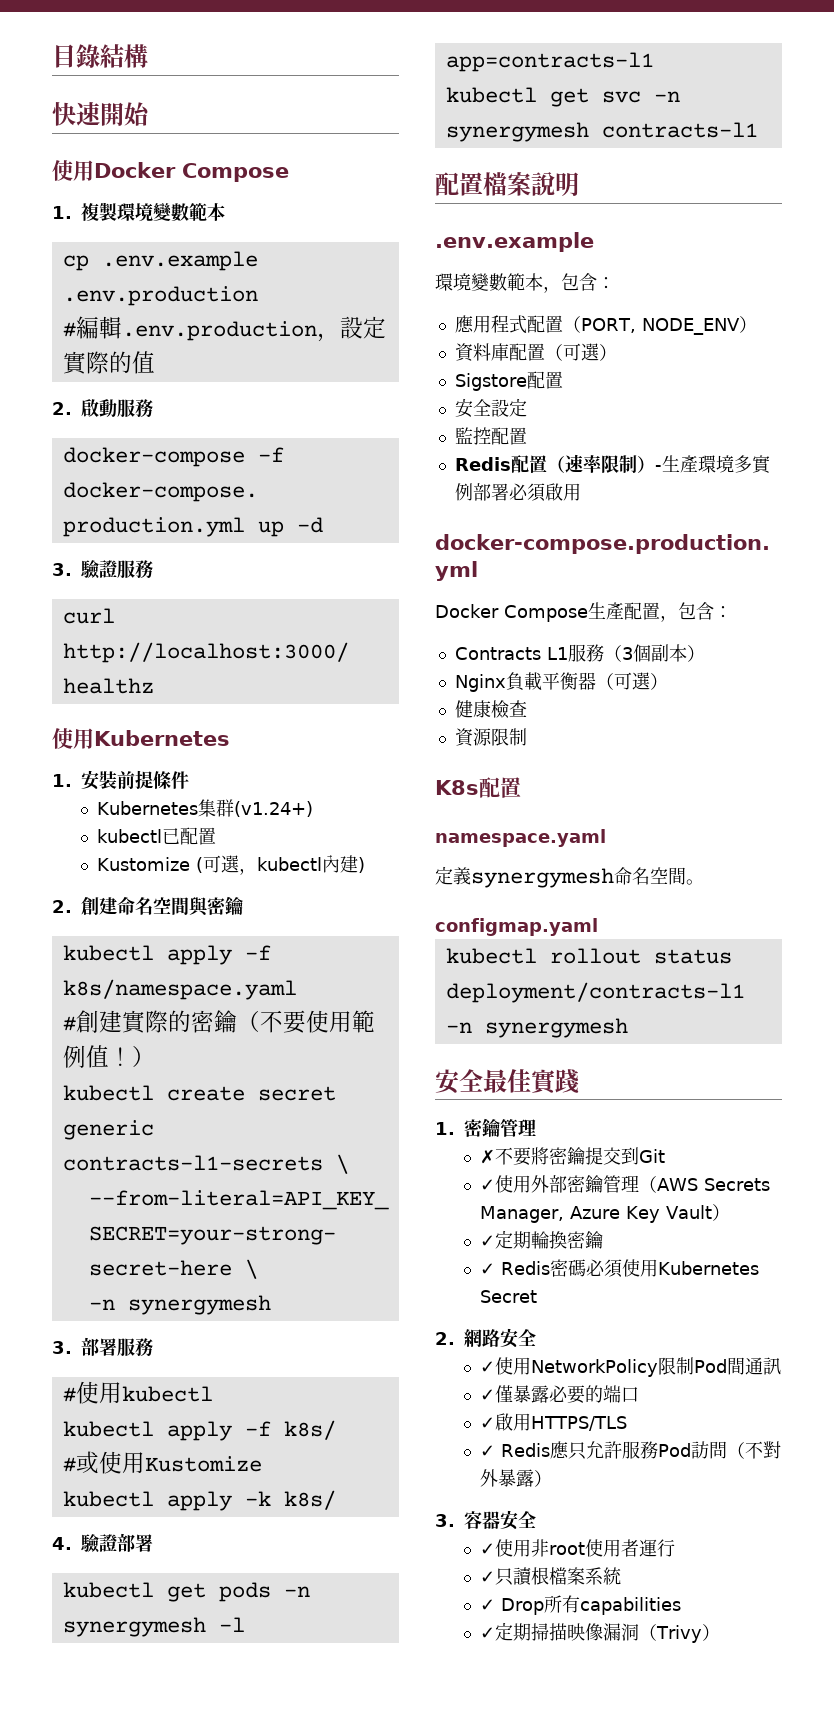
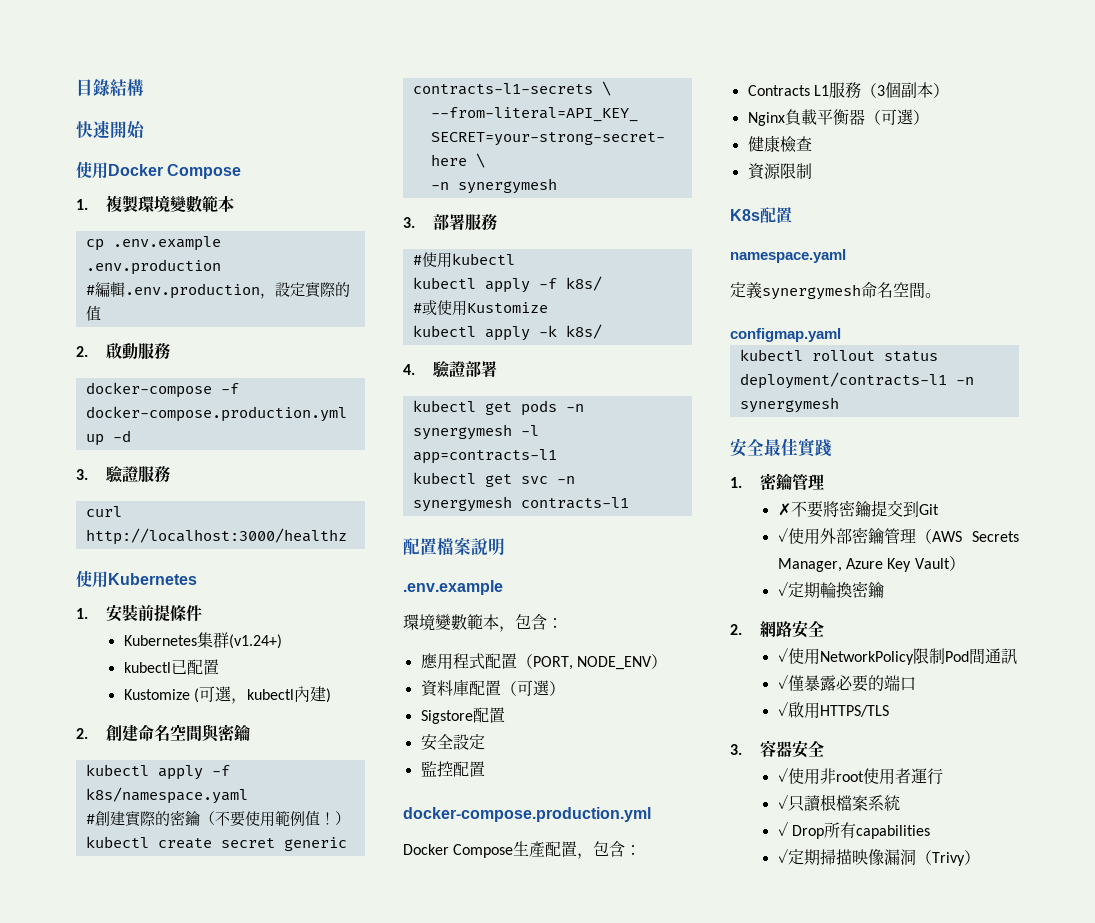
[454,454,771,474] [454,483,581,502] // Redis配置（速率限制）-生產環境多實例部署必須啟用 -> (485, 769) none
[479,1259,759,1278] [479,1290,537,1303] // ✓ Redis密碼必須使用Kubernetes Secret -> (884, 590) none
[479,1441,781,1460] [479,1469,552,1487] // ✓ Redis應只允許服務Pod訪問（不對外暴露） -> (889, 711) none

